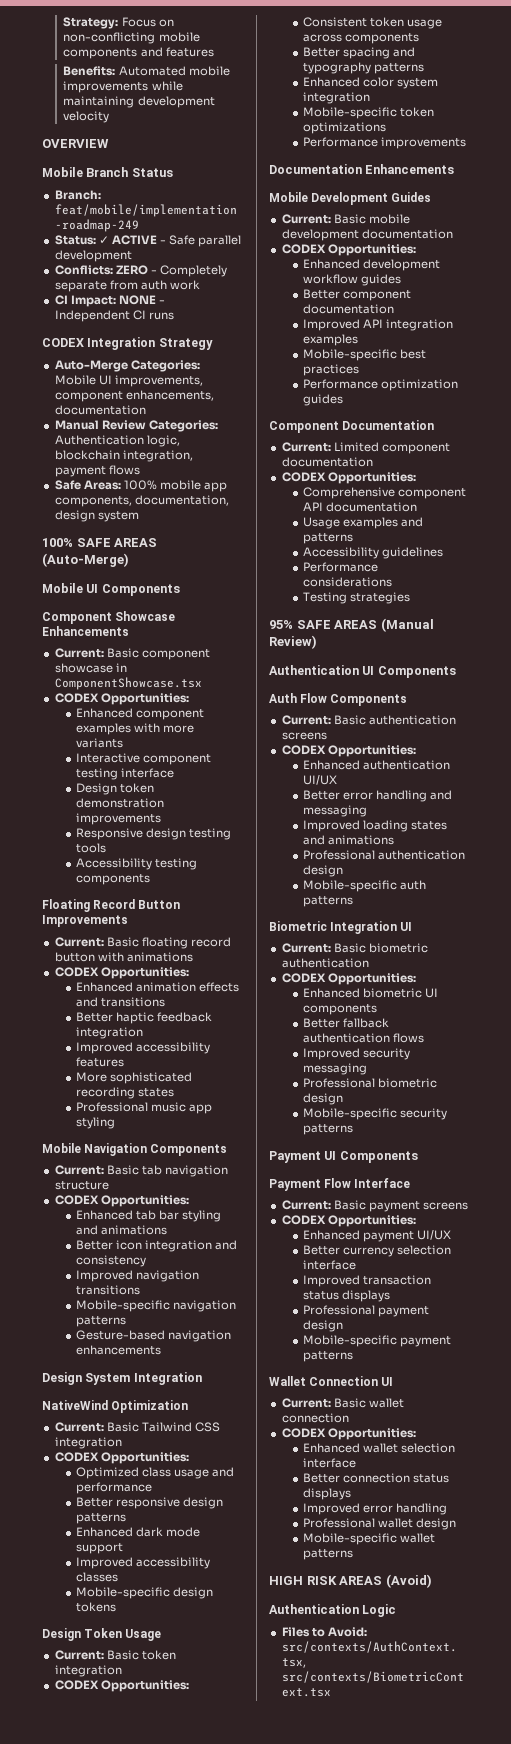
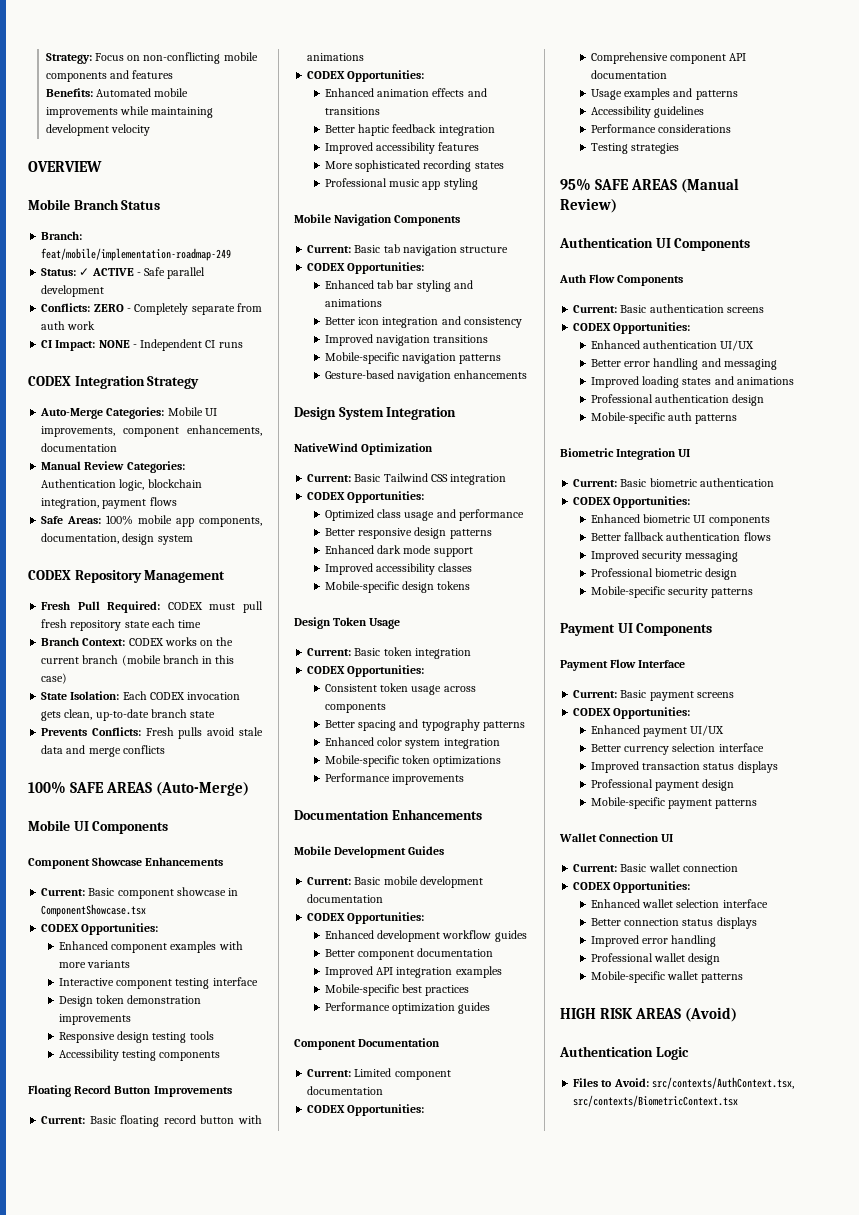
(139, 516) none -> [28,570,226,583] [41,601,263,613] [41,619,202,631] [41,637,234,646] [41,655,235,666] [41,673,68,684] [41,691,241,700] [41,709,216,721] [41,727,263,739] [41,745,165,757] // CODEX Repository Management // Fresh Pull Required: CODEX must pull fresh repository state each time // Branch Context: CODEX works on the current branch (mobile branch in this case) // State Isolation: Each CODEX invocation gets clean, up-to-date branch state // Prevents Conflicts: Fresh pulls avoid stale data and merge conflicts

